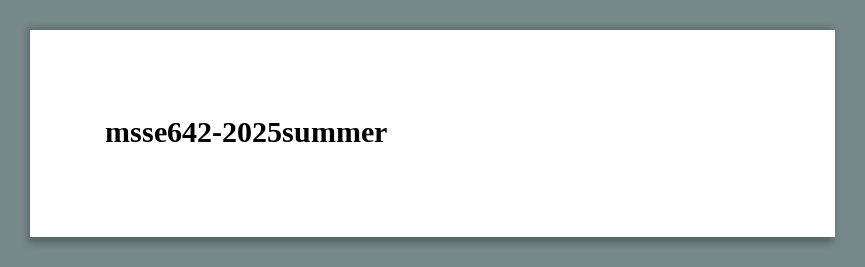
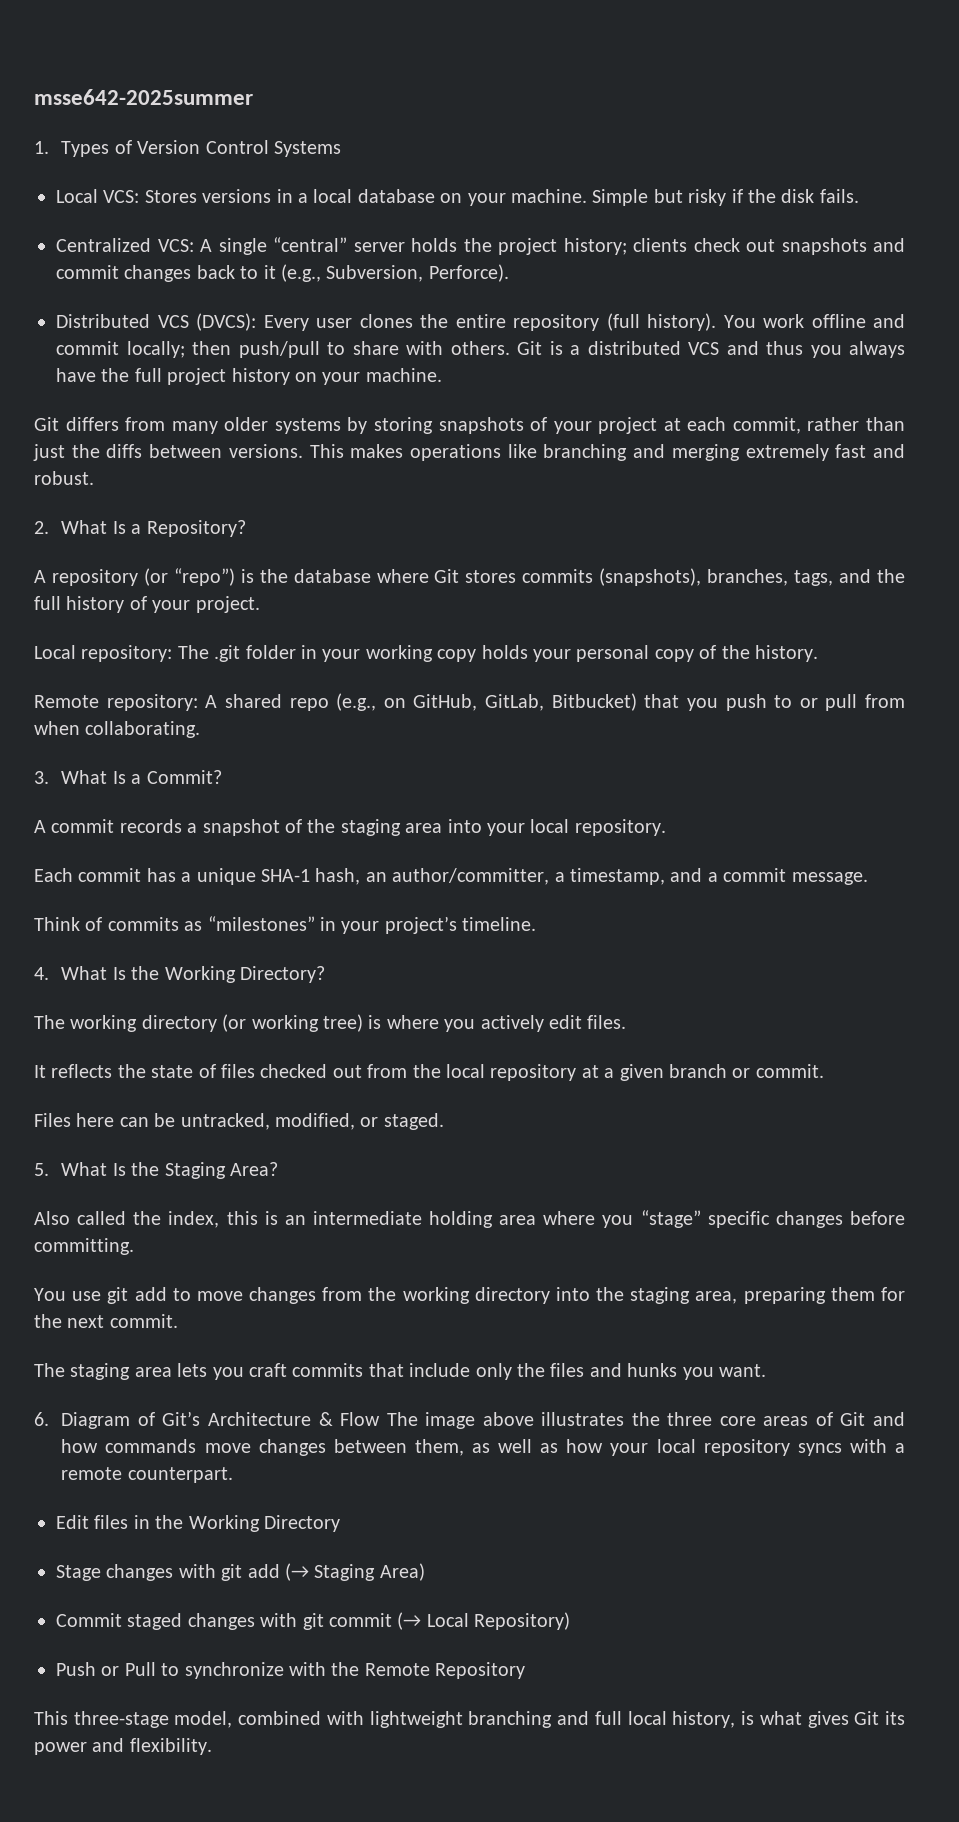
(387, 132) none -> [34,140,341,157] [56,189,859,206] [56,237,905,255] [56,264,509,282] [56,313,905,331] [56,341,905,358] [56,368,442,385] [34,417,905,434] [33,444,905,461] [34,471,94,485] [34,520,246,537] [34,568,905,586] [34,596,260,613] [34,645,818,662] [34,693,905,711] [34,721,201,738] [34,770,222,784] [34,819,666,836] [34,868,868,885] [34,916,537,934] [34,966,325,983] [34,1014,627,1032] [34,1064,824,1081] [34,1113,444,1130] [34,1162,278,1179] [34,1210,905,1228] [34,1238,134,1255] [34,1287,905,1304] [34,1314,178,1328] [34,1363,766,1380] [34,1411,905,1429] [61,1439,906,1456] [61,1467,233,1483] [56,1515,340,1532] [56,1563,425,1581] [56,1612,571,1630] [56,1662,526,1679] [34,1711,906,1728] [34,1738,212,1755] // 1. Types of Version Control Systems // Local VCS: Stores versions in a local database on your machine. Simple but risky if the disk fails. // Centralized VCS: A single “central” server holds the project history; clients check out snapshots and commit changes back to it (e.g., Subversion, Perforce). // Distributed VCS (DVCS): Every user clones the entire repository (full history). You work offline and commit locally; then push/pull to share with others. Git is a distributed VCS and thus you always have the full project history on your machine. // Git differs from many older systems by storing snapshots of your project at each commit, rather than just the diffs between versions. This makes operations like branching and merging extremely fast and robust. // 2. What Is a Repository? // A repository (or “repo”) is the database where Git stores commits (snapshots), branches, tags, and the full history of your project. // Local repository: The .git folder in your working copy holds your personal copy of the history. // Remote repository: A shared repo (e.g., on GitHub, GitLab, Bitbucket) that you push to or pull from when collaborating. // 3. What Is a Commit? // A commit records a snapshot of the staging area into your local repository. // Each commit has a unique SHA-1 hash, an author/committer, a timestamp, and a commit message. // Think of commits as “milestones” in your project’s timeline. // 4. What Is the Working Directory? // The working directory (or working tree) is where you actively edit files. // It reflects the state of files checked out from the local repository at a given branch or commit. // Files here can be untracked, modified, or staged. // 5. What Is the Staging Area? // Also called the index, this is an intermediate holding area where you “stage” specific changes before committing. // You use git add to move changes from the working directory into the staging area, preparing them for the next commit. // The staging area lets you craft commits that include only the files and hunks you want. // 6. Diagram of Git’s Architecture & Flow The image above illustrates the three core areas of Git and how commands move changes between them, as well as how your local repository syncs with a remote counterpart. // Edit files in the Working Directory // Stage changes with git add (→ Staging Area) // Commit staged changes with git commit (→ Local Repository) // Push or Pull to synchronize with the Remote Repository // This three-stage model, combined with lightweight branching and full local history, is what gives Git its power and flexibility.

